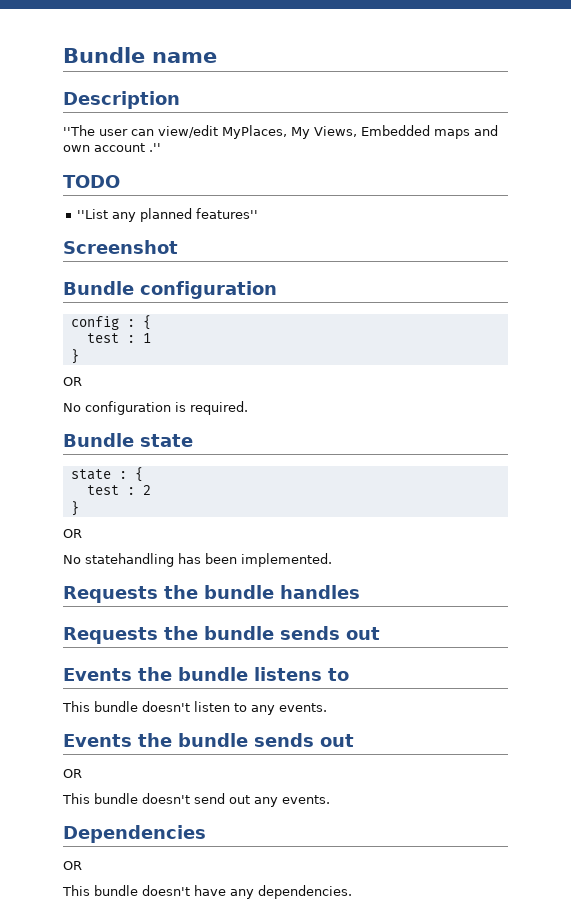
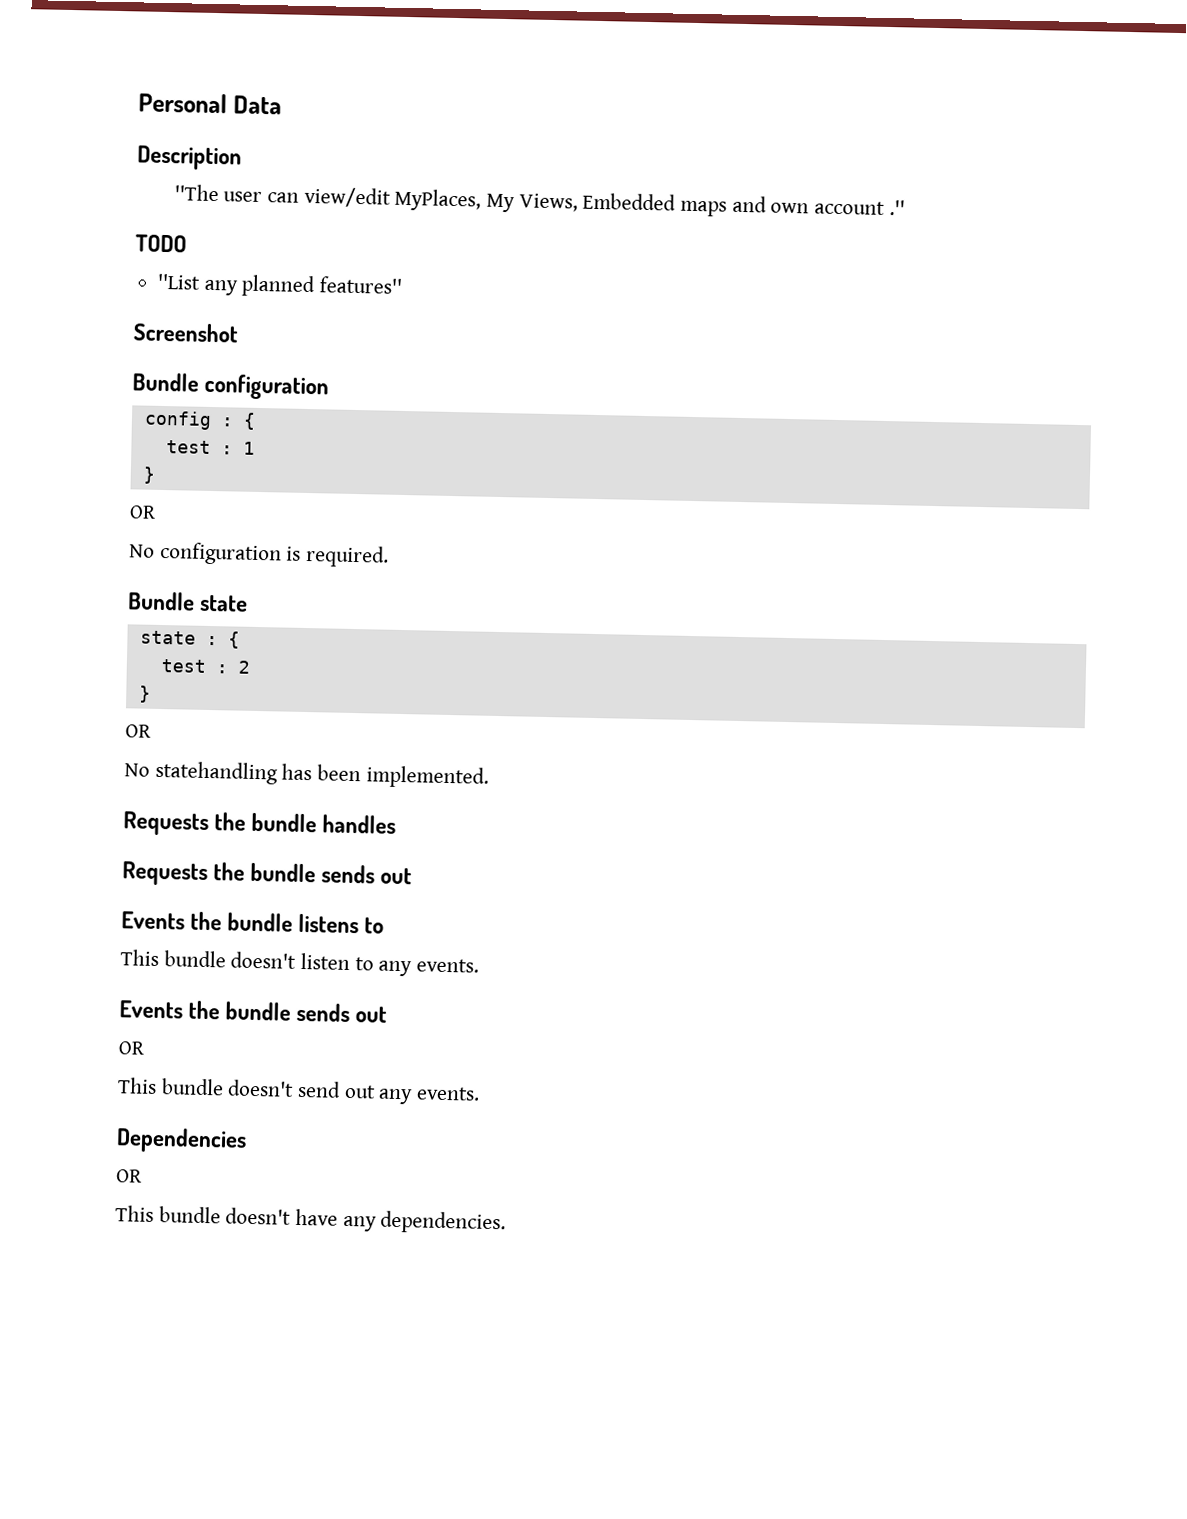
[63,47,217,63] Bundle name -> [138,92,282,115] Personal Data

